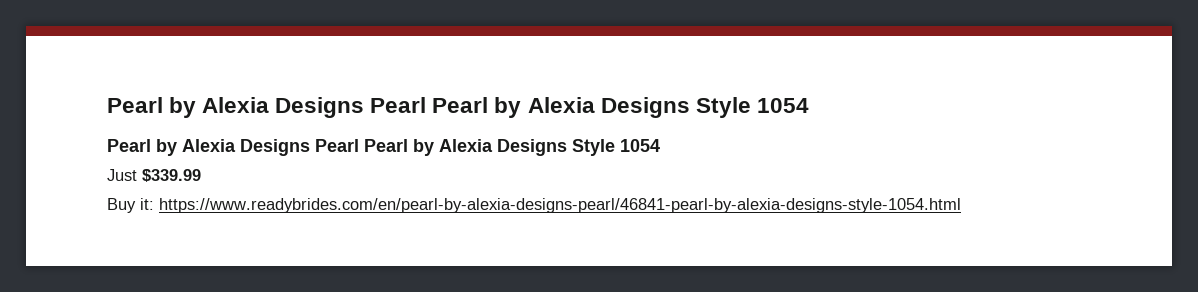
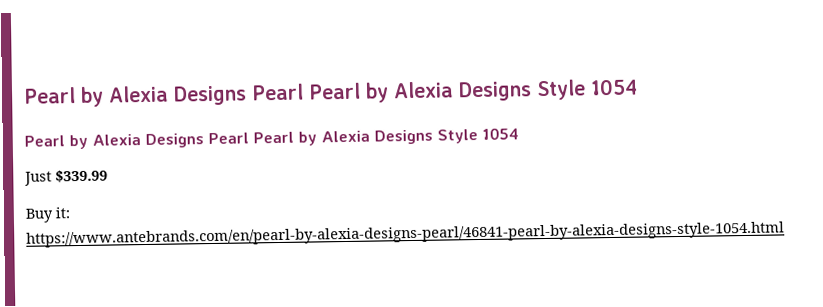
[159,198,961,213] https://www.readybrides.com/en/pearl-by-alexia-designs-pearl/46841-pearl-by-alexia-designs-style-1054.html -> [26,221,785,248] https://www.antebrands.com/en/pearl-by-alexia-designs-pearl/46841-pearl-by-alexia-designs-style-1054.html

